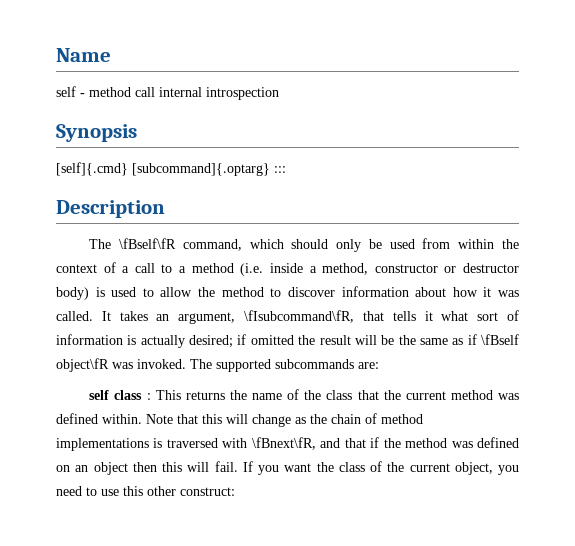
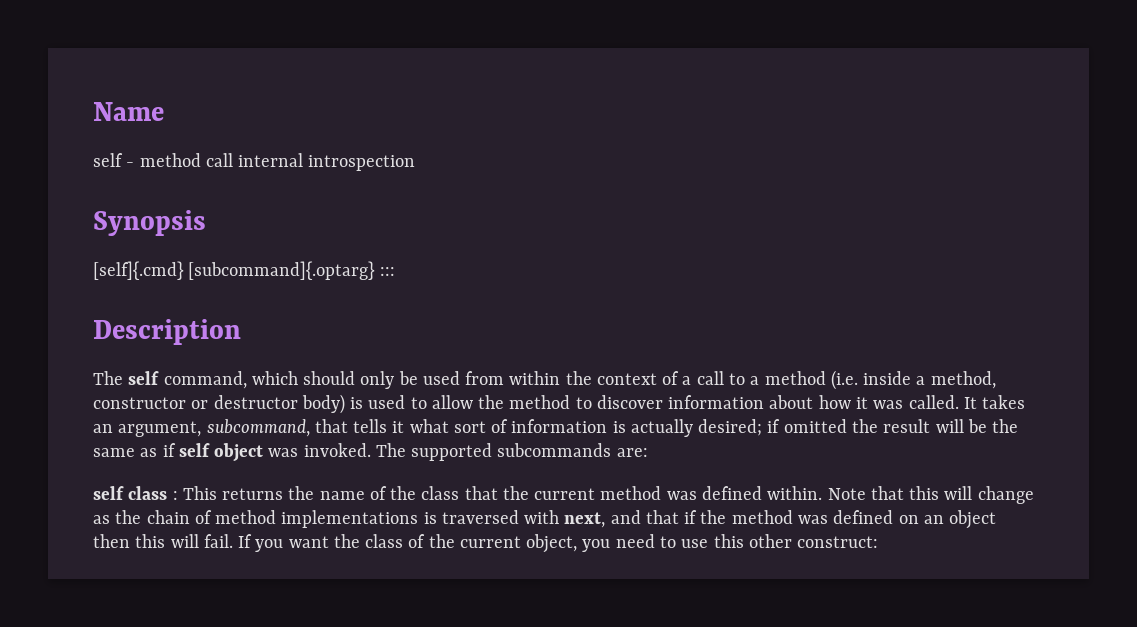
[119,238,177,249] \fBself\fR -> [128,371,160,385] self
[244,310,355,323] \fIsubcommand\fR, -> [206,419,310,437] subcommand,
[480,334,519,345] [56,358,109,372] \fBself object\fR -> [178,443,264,462] self object
[251,437,316,450] \fBnext\fR, -> [564,512,606,528] next,

